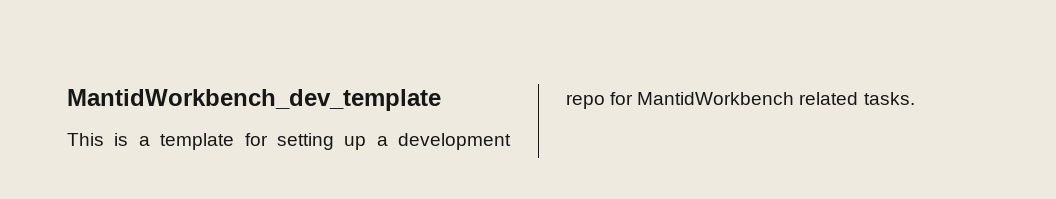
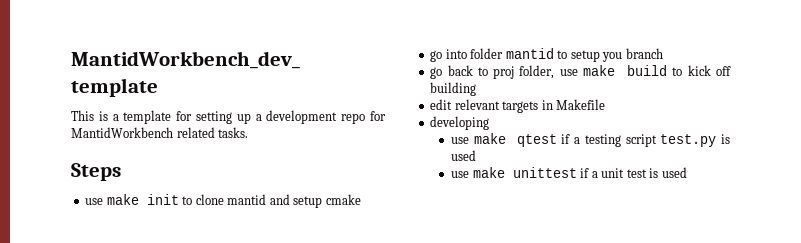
(915, 98) none -> [71,163,121,181] [85,194,361,208] [430,48,663,62] [430,65,731,79] [430,82,477,96] [430,99,606,113] [430,116,490,130] [451,133,730,147] [451,150,477,161] [451,167,687,178] // Steps // use make init to clone mantid and setup cmake // go into folder mantid to setup you branch // go back to proj folder, use make build to kick off building // edit relevant targets in Makefile // developing // use make qtest if a testing script test.py is used // use make unittest if a unit test is used

